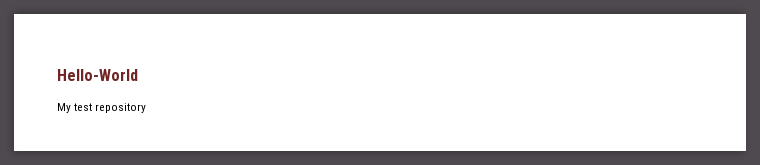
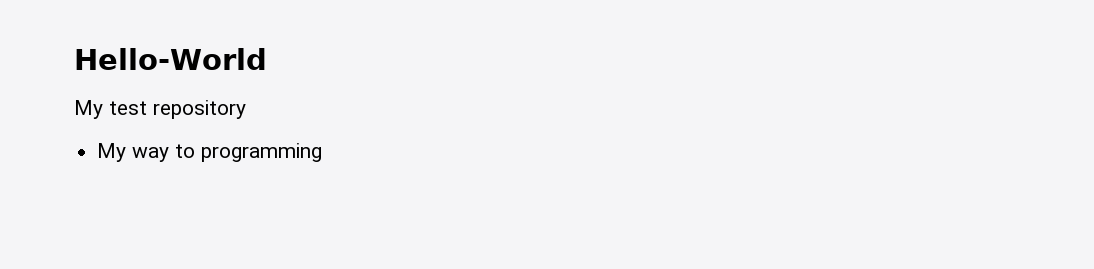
(147, 108) none -> [97,143,323,162] // My way to programming

